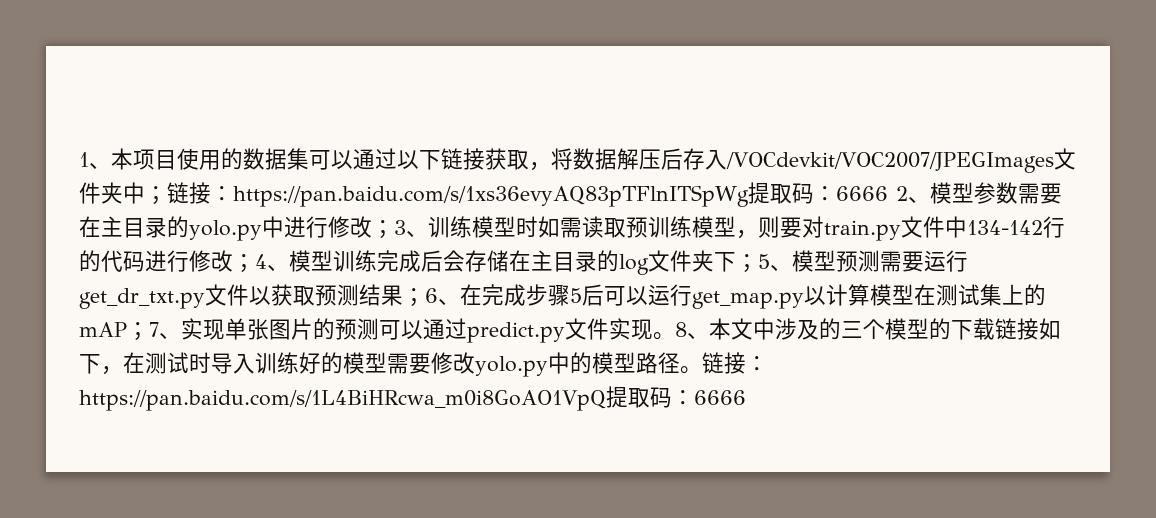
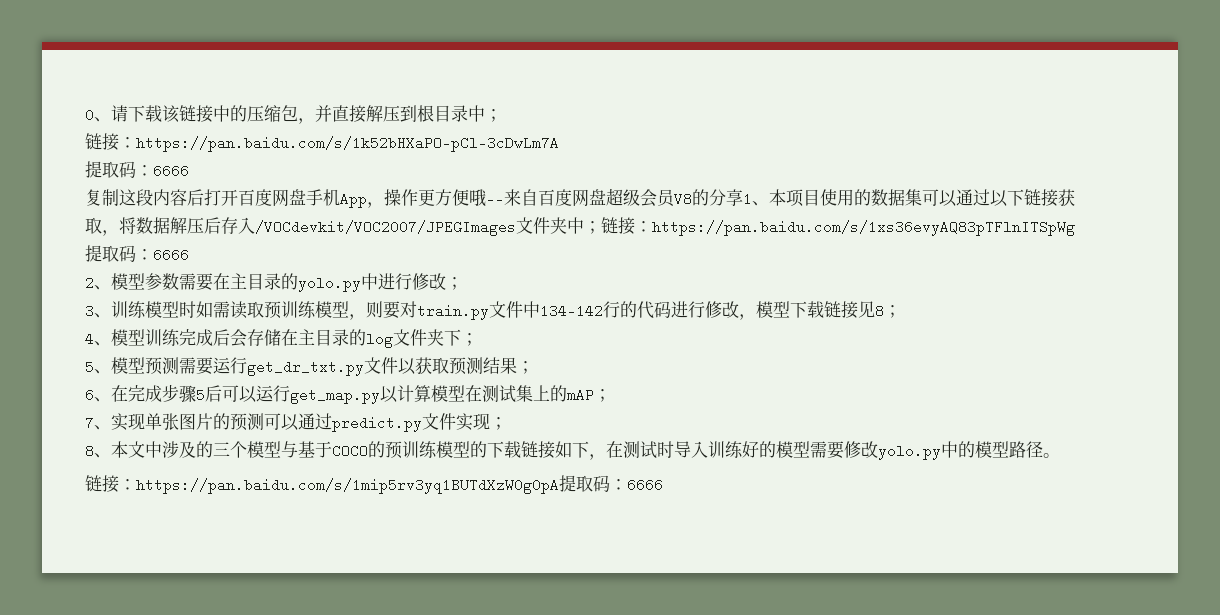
(79, 159) none -> [85,105,502,124] [85,133,559,152] [85,161,189,178] [85,188,743,208] 0、请下载该链接中的压缩包，并直接解压到根目录中； // 链接：https://pan.baidu.com/s/1k52bHXaPO-pCl-3cDwLm7A // 提取码：6666 // 复制这段内容后打开百度网盘手机App，操作更方便哦--来自百度网盘超级会员V8的分享
(888, 193) none -> (189, 255) //
(394, 229) none -> (463, 283) //
[233,254,255,273] ； -> [739,301,901,320] ，模型下载链接见8； //
(758, 263) none -> (478, 339) //
(425, 297) none -> (534, 367) //
(149, 331) none -> (611, 395) //
[653,332,675,340] 。 -> [490,417,507,430] ； //
(929, 328) none -> [281,441,470,459] 与基于COCO的预训练模型
[702,352,768,374] [79,390,606,411] 链接：https://pan.baidu.com/s/1L4BiHRcwa_m0i8GoAO1VpQ -> [85,475,559,494] // 链接：https://pan.baidu.com/s/1mip5rv3yq1BUTdXzW0g0pA

